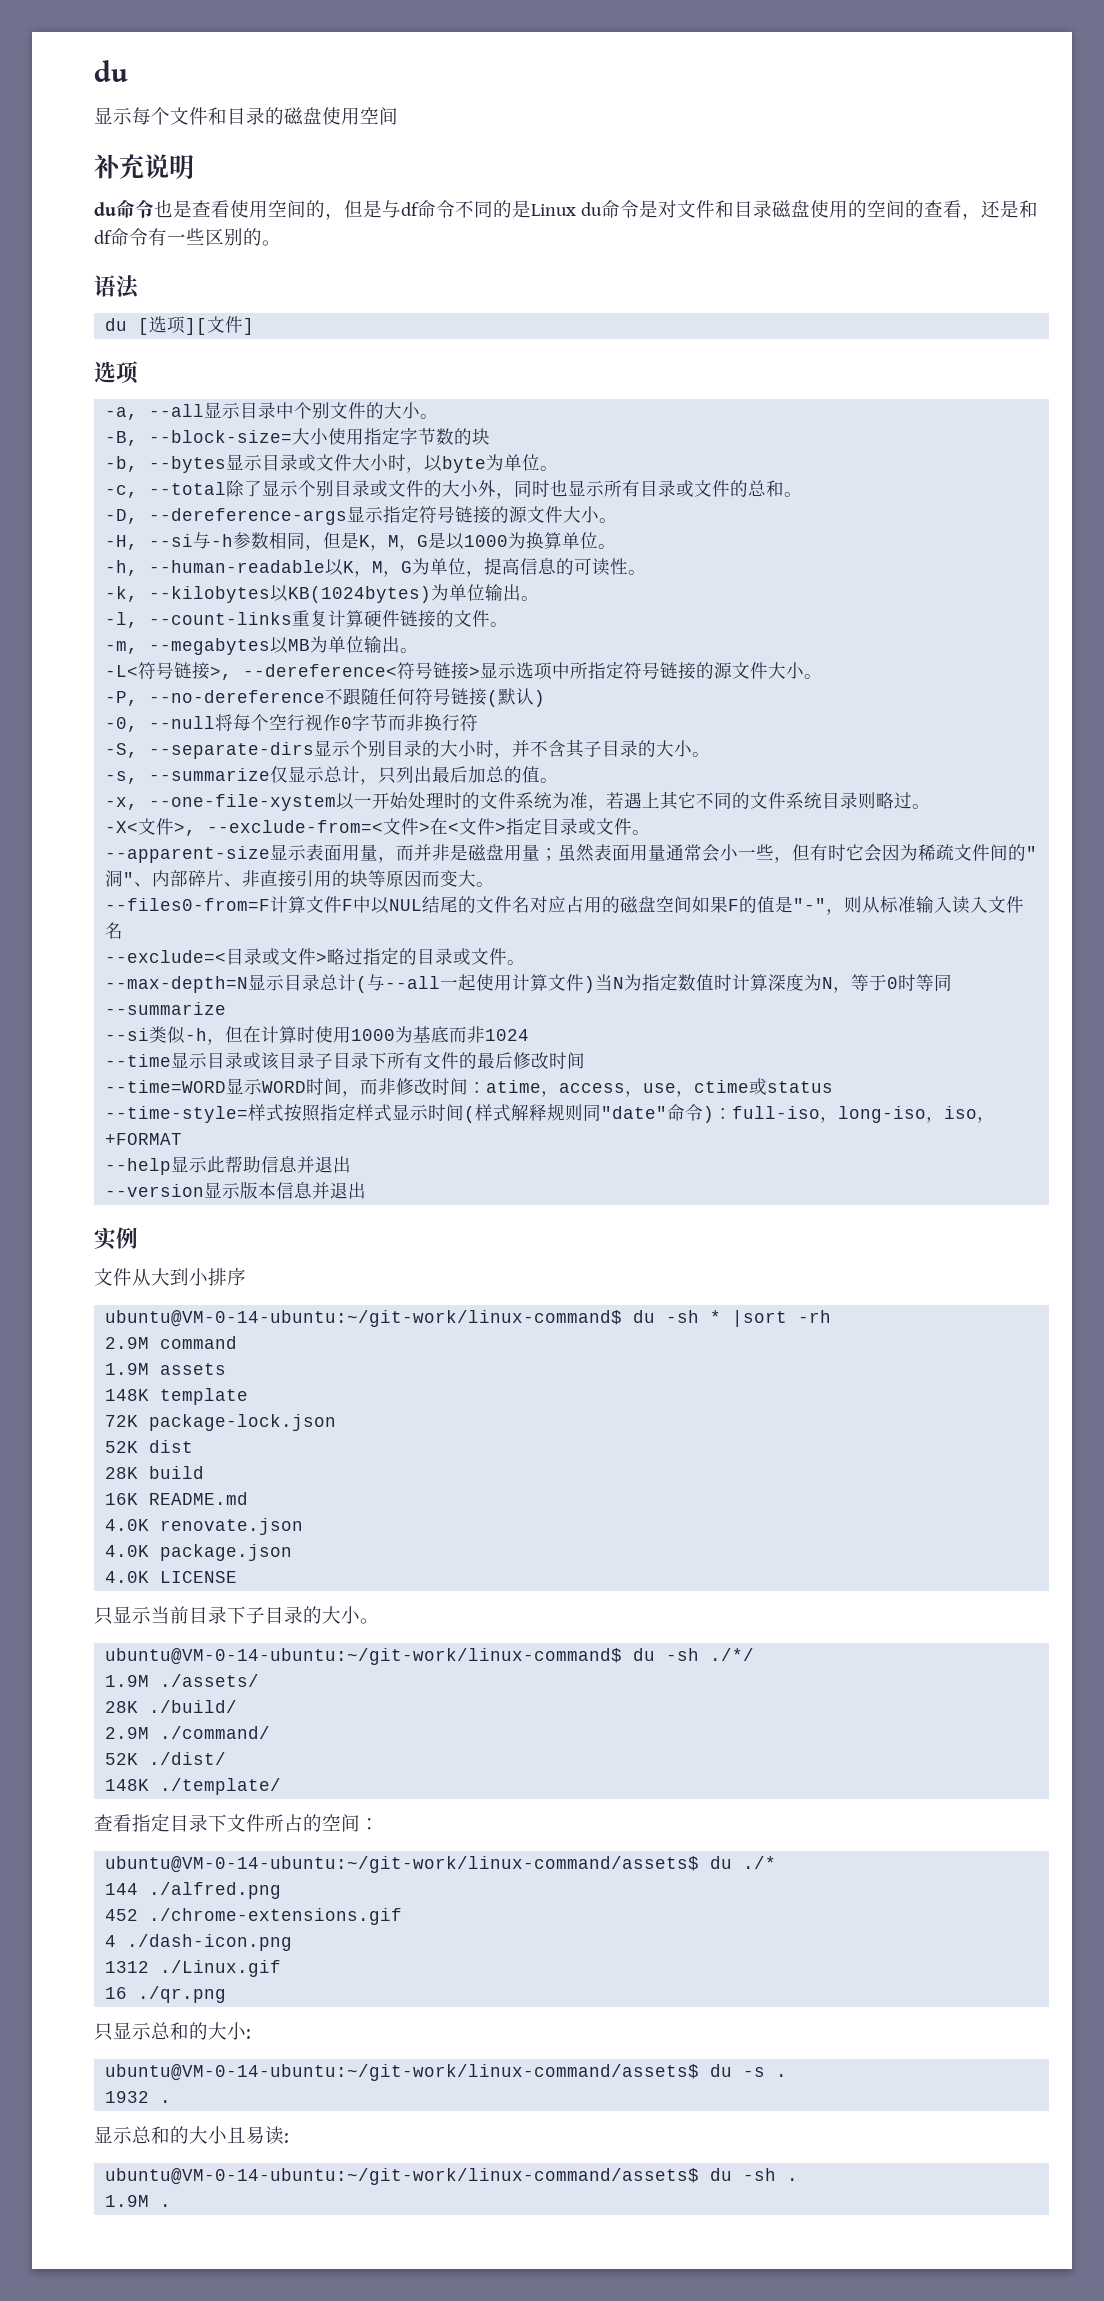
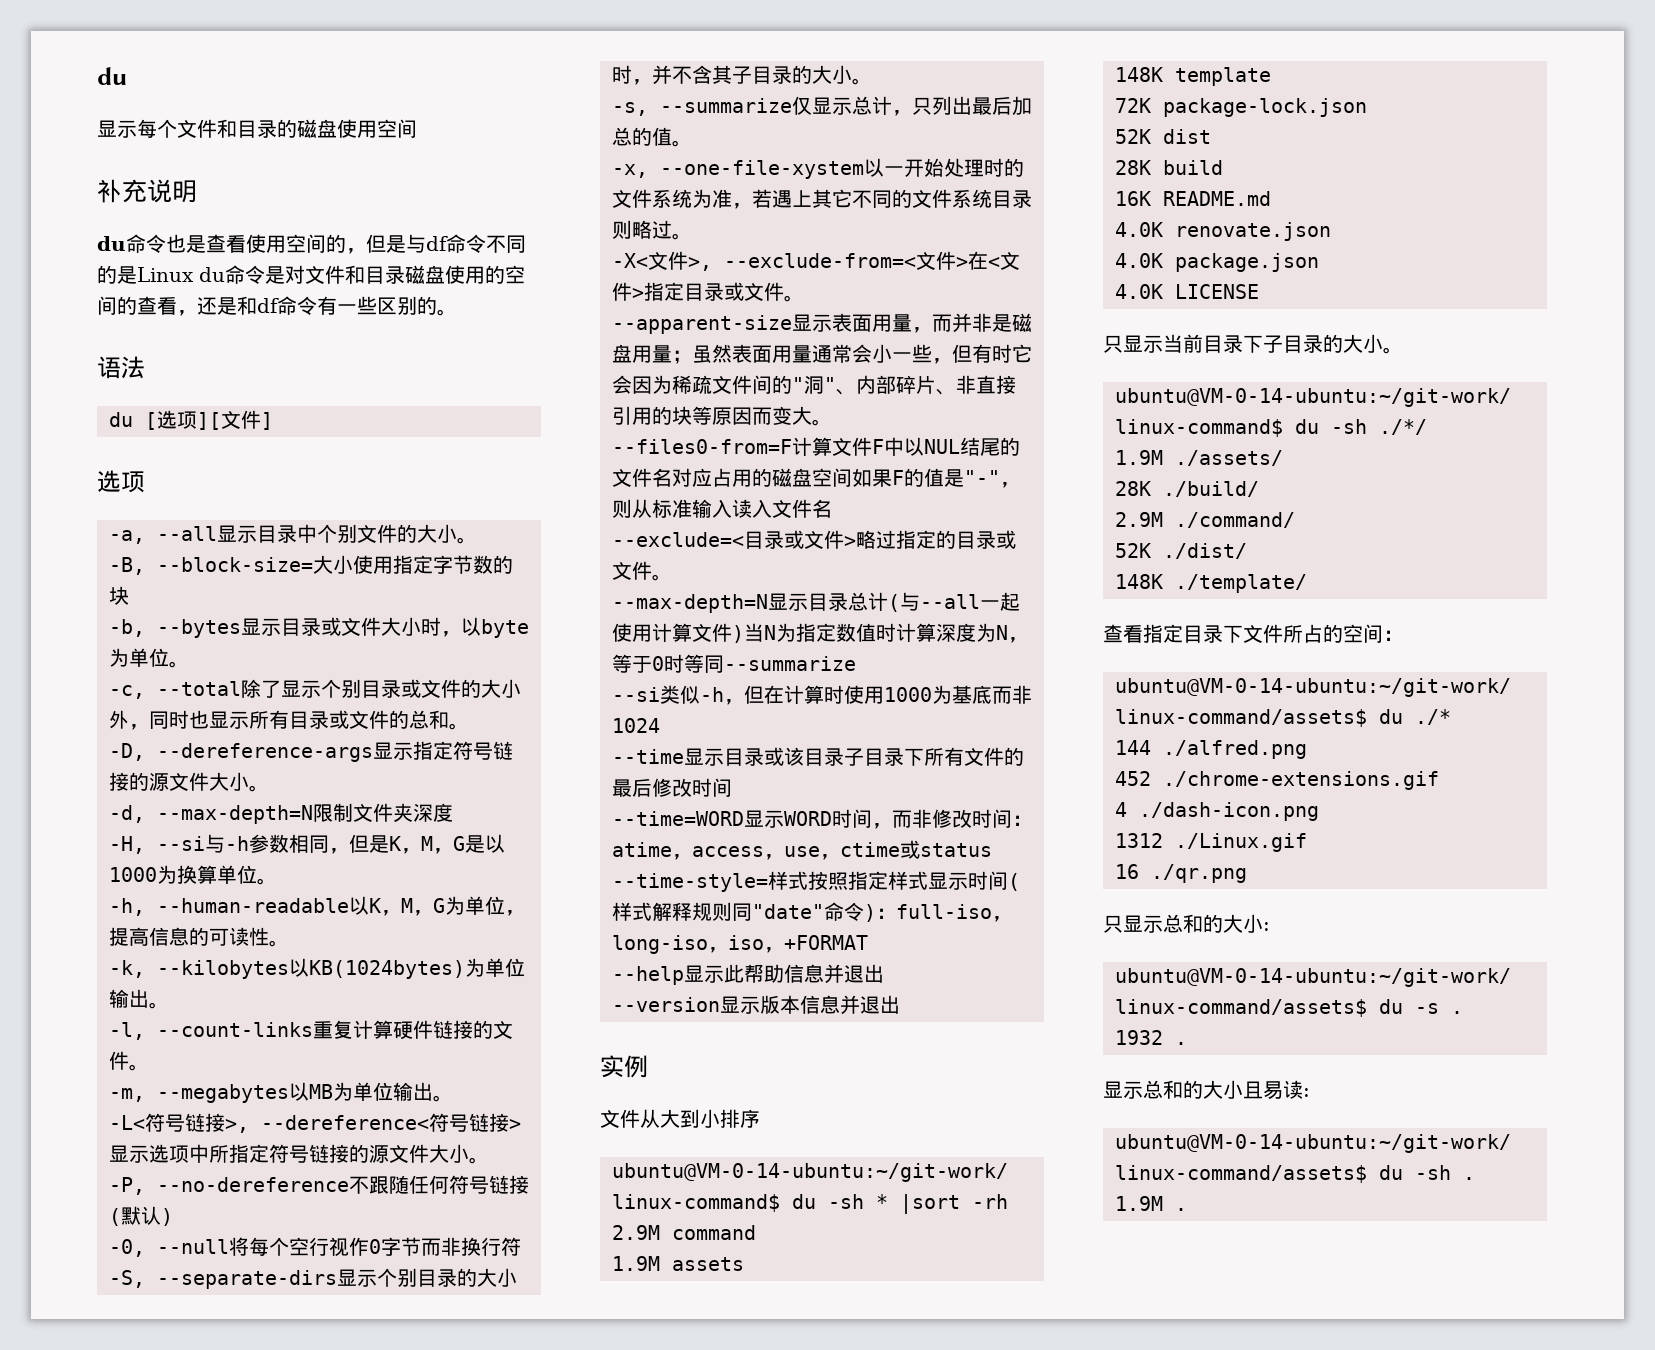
(618, 520) none -> [109,803,453,824] // -d, --max-depth=N限制文件夹深度

